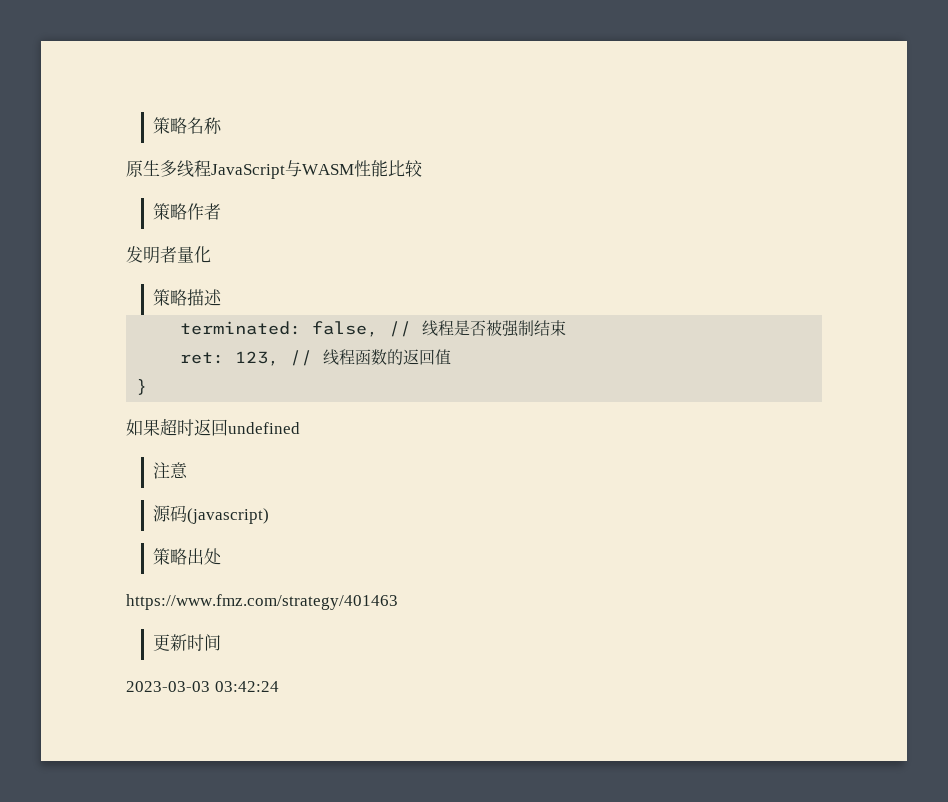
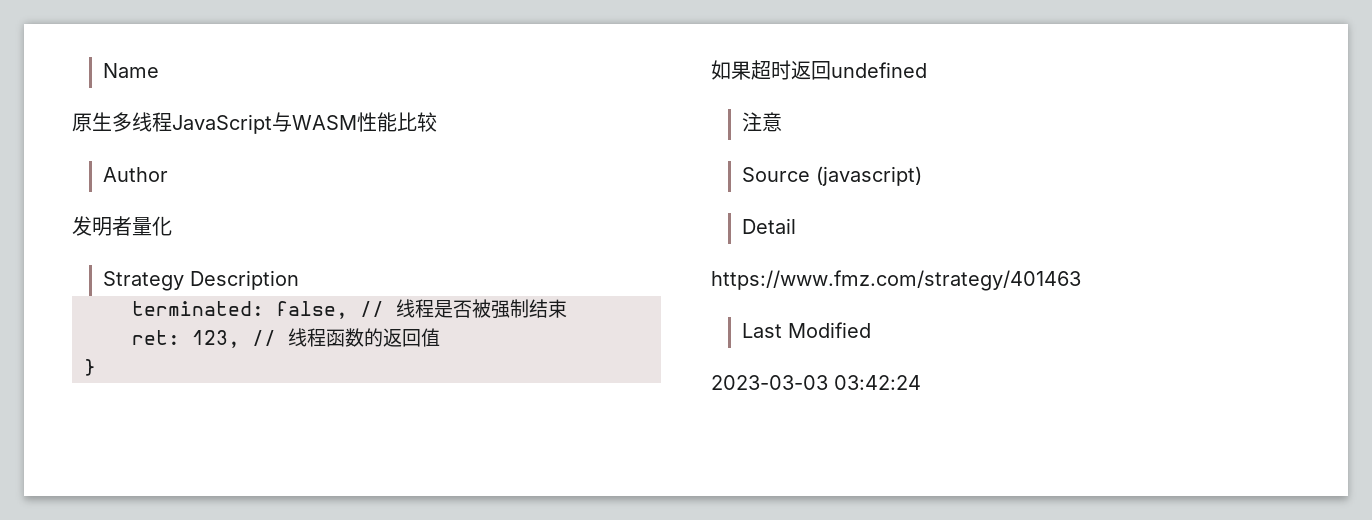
[152,117,222,134] 策略名称 -> [102,63,159,78] Name
[152,203,221,220] 策略作者 -> [102,167,168,182] Author
[152,289,222,306] 策略描述 -> [102,270,299,291] Strategy Description
[152,505,187,522] 源码 -> [741,167,810,182] Source
[152,548,221,565] 策略出处 -> [741,218,796,234] Detail
[152,634,221,651] 更新时间 -> [741,322,871,338] Last Modified

